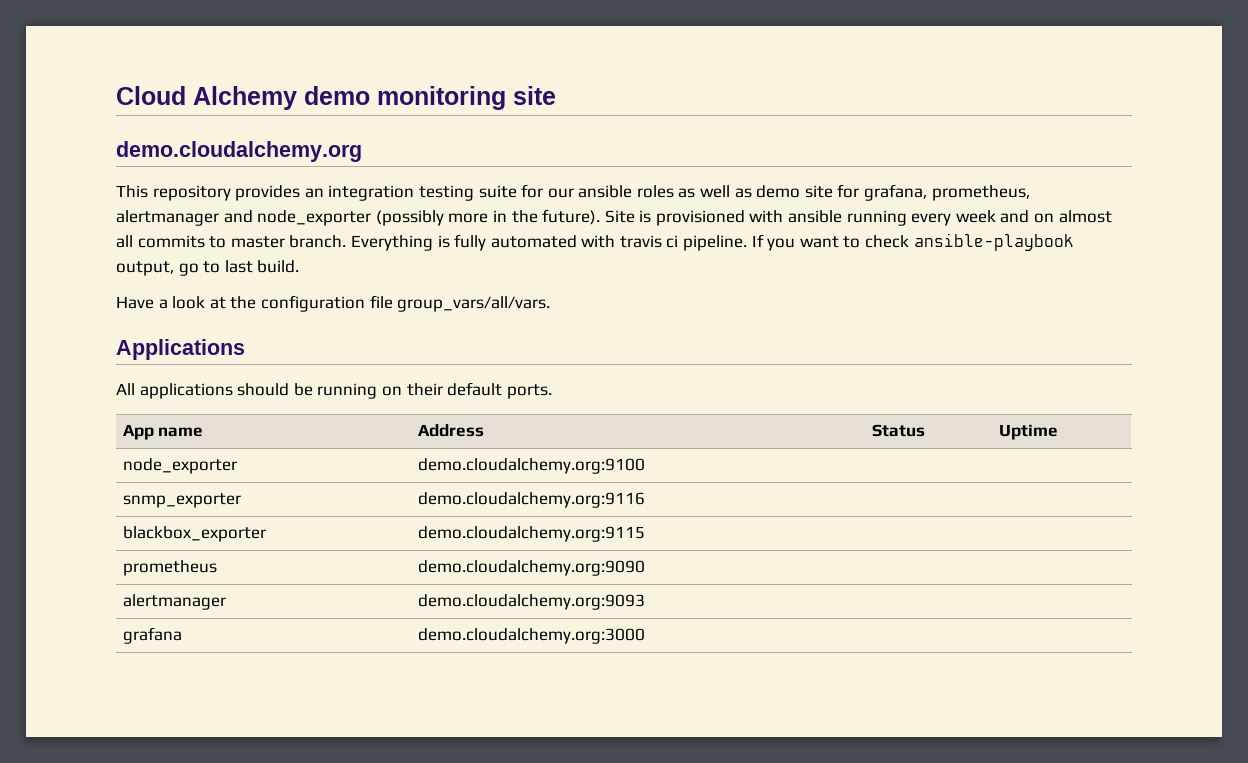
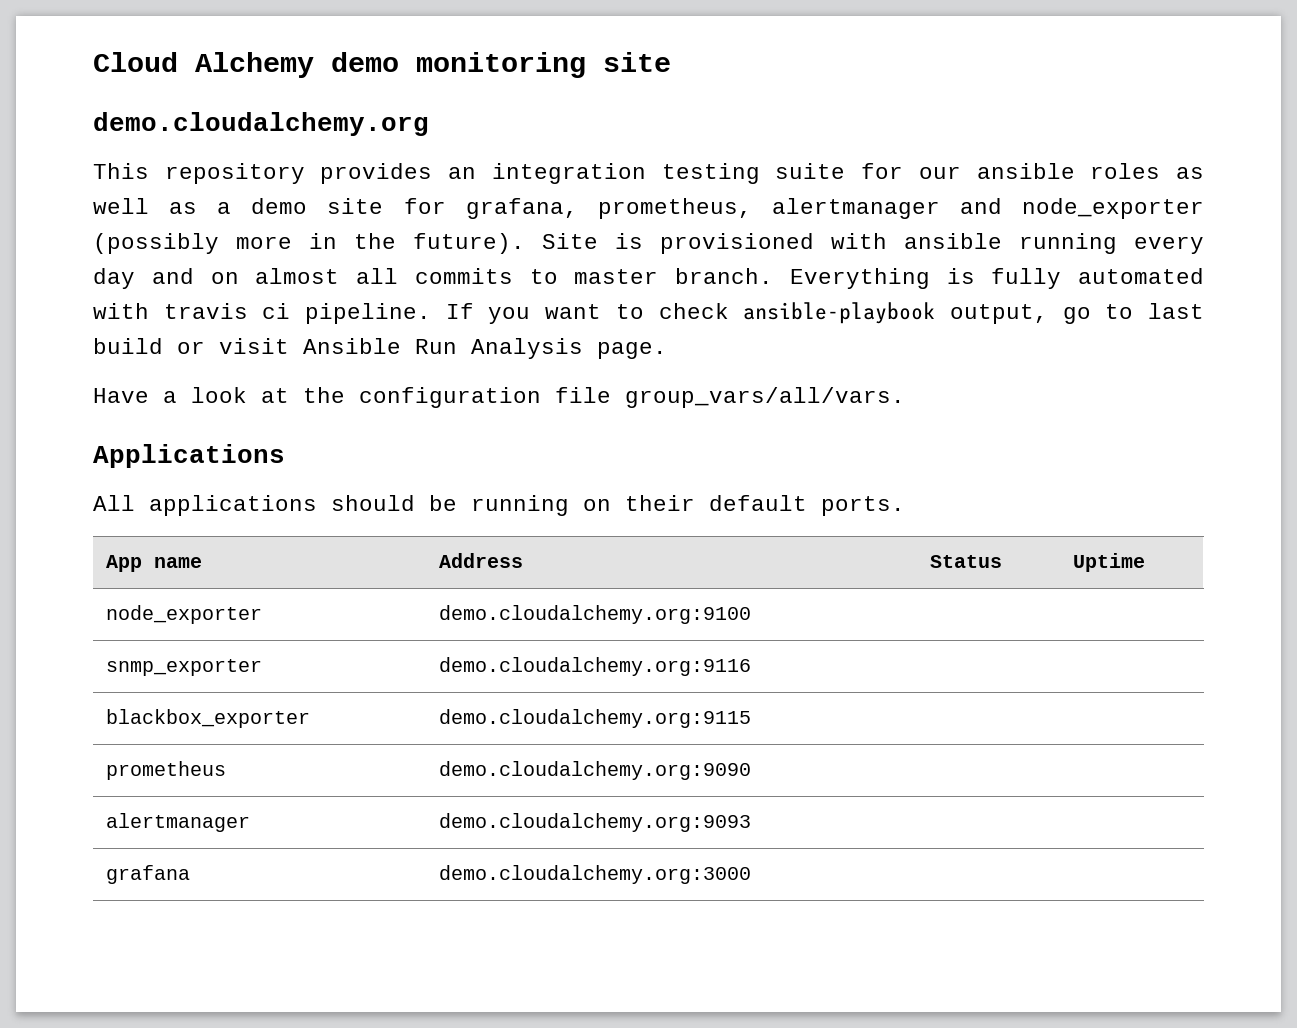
(752, 193) none -> [217,202,232,214] a
[955,210,996,223] week -> [93,268,135,289] day
[257,260,300,273] build. -> [93,338,667,359] build or visit Ansible Run Analysis page.

